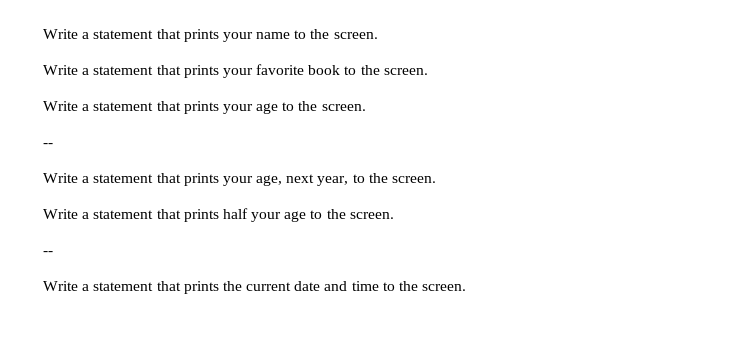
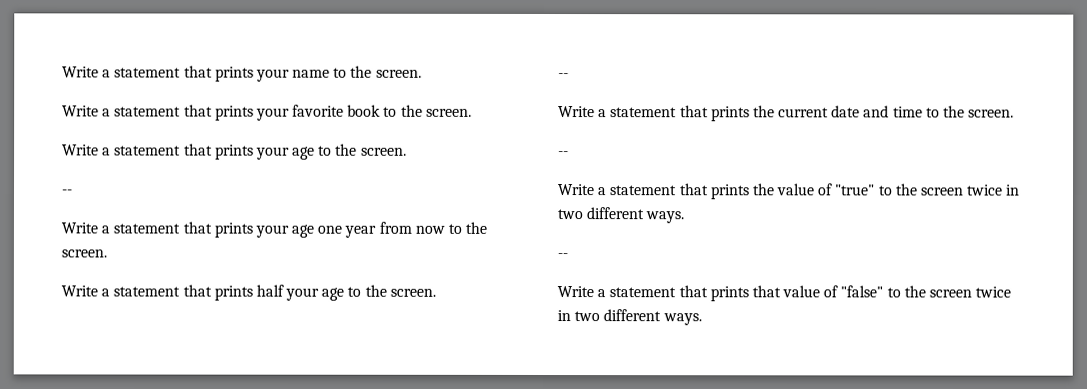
[256,174,349,186] age, next year, -> [291,221,445,238] age one year from now
(467, 287) none -> [558,151,569,157] [557,183,1021,200] [557,207,685,224] [557,253,568,259] [557,285,1012,302] [557,309,702,326] // -- // Write a statement that prints the value of "true" to the screen twice in two different ways. // -- // Write a statement that prints that value of "false" to the screen twice in two different ways.

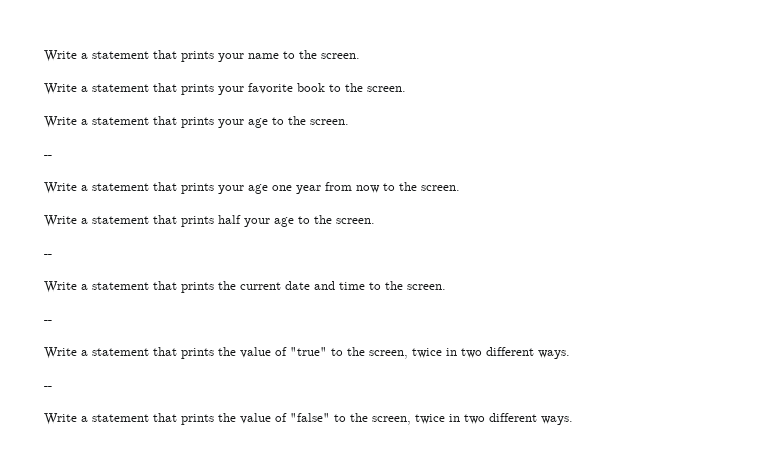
[920,187,965,196] screen -> [369,350,408,359] screen,
[751,285,781,298] that -> [218,413,236,422] the
[929,289,973,298] screen -> [372,416,411,425] screen,

